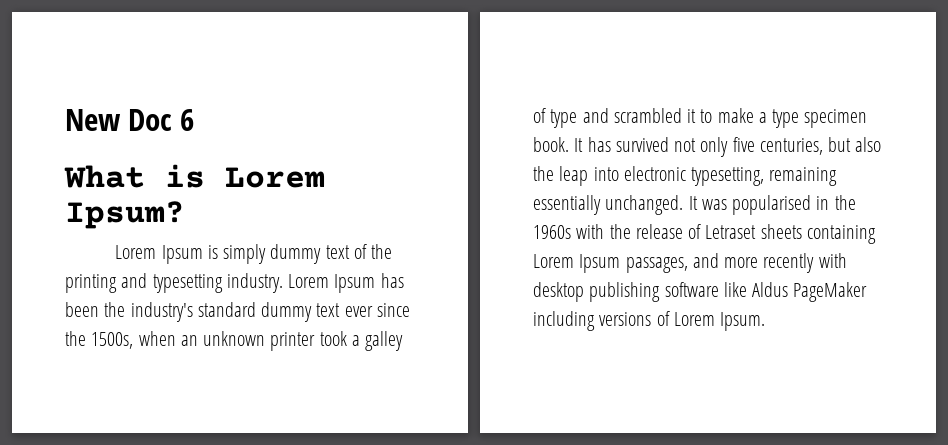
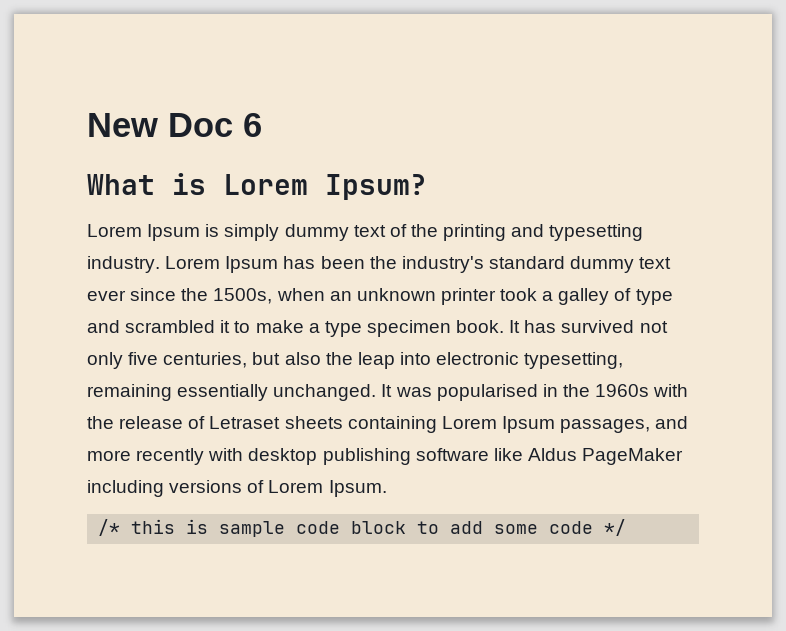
(766, 321) none -> [98,519,627,537] // /* this is sample code block to add some code */

